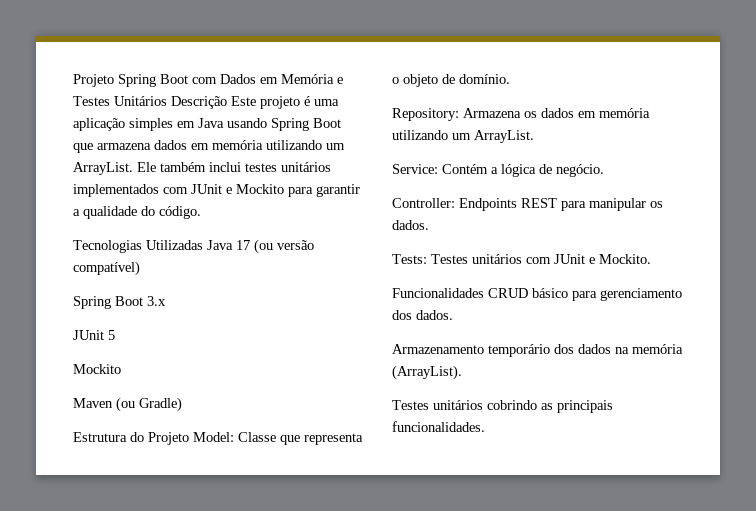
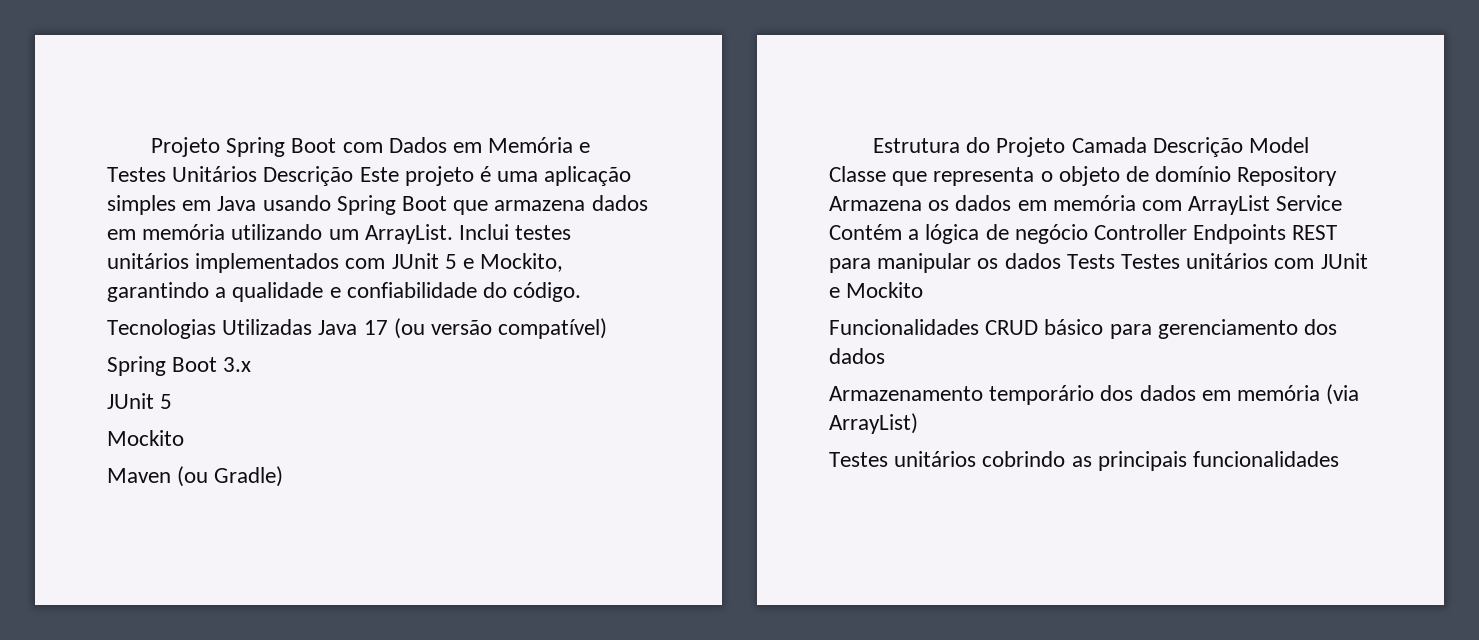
[137,162,241,172] Ele também inclui -> [459,224,510,240] Inclui
[226,184,360,197] [73,206,137,219] e Mockito para garantir a qualidade -> [444,253,564,272] [107,282,477,302] 5 e Mockito, garantindo a qualidade e confiabilidade
[193,432,234,442] Model: -> [1071,137,1309,157] Camada Descrição Model
[459,74,510,84] [392,108,459,121] domínio. // Repository: -> [1155,166,1338,186] domínio Repository
[392,130,534,143] [392,164,438,174] utilizando um ArrayList. // Service: -> [1142,195,1343,215] com ArrayList Service
[556,164,604,177] [392,198,455,208] negócio. // Controller: -> [1014,224,1188,244] negócio Controller
[392,220,429,230] [392,254,427,264] dados. // Tests: -> [1004,253,1115,269] dados Tests
[599,254,651,264] Mockito. -> [846,282,924,298] Mockito
[416,310,453,320] dados. -> [829,348,885,364] dados
[615,344,683,354] [392,365,462,380] na memória (ArrayList). -> [1201,384,1360,405] [829,413,918,434] em memória (via ArrayList)
[392,421,485,432] funcionalidades. -> [1193,451,1340,467] funcionalidades

